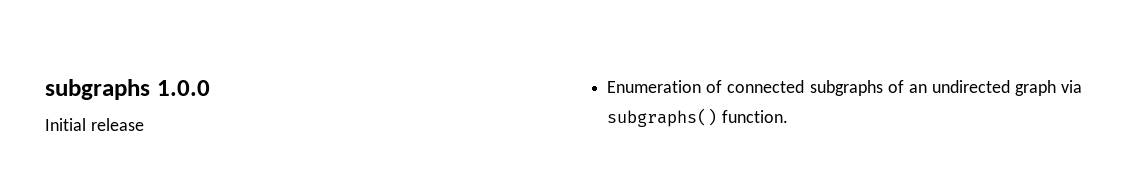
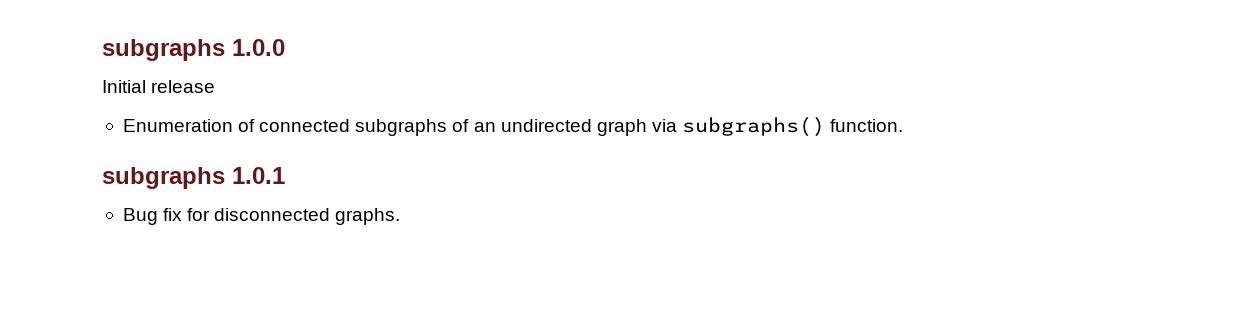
(788, 116) none -> [102,167,285,189] [122,208,401,225] // subgraphs 1.0.1 // Bug fix for disconnected graphs.

